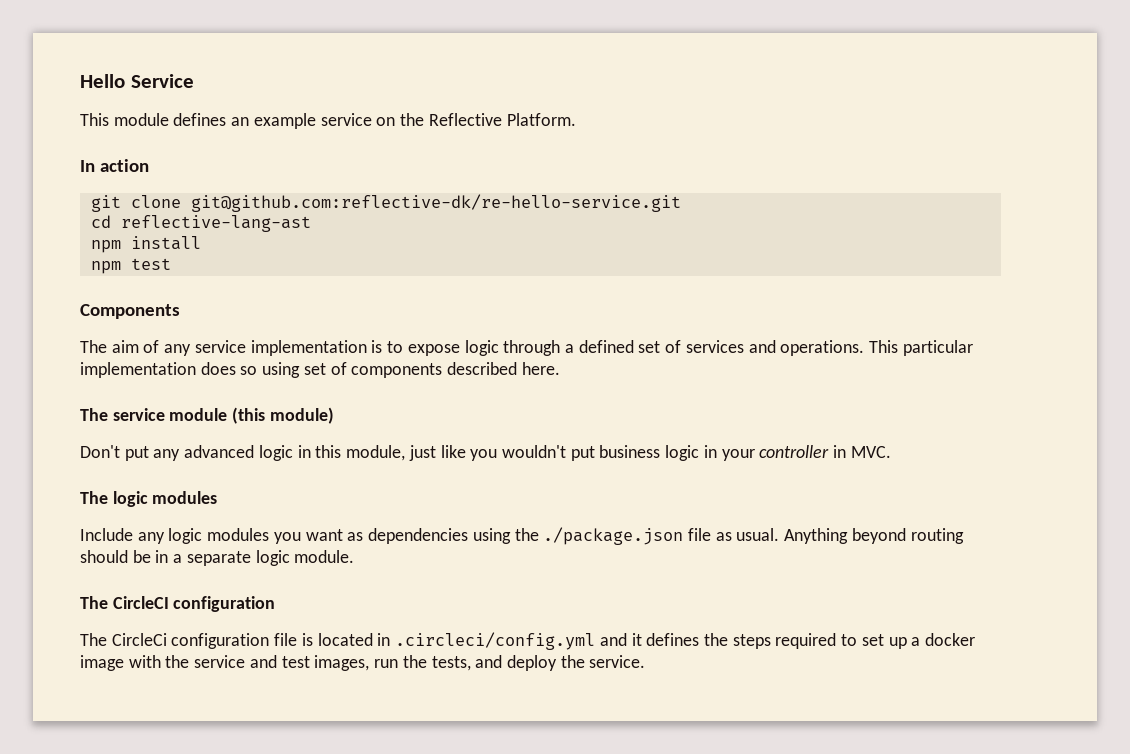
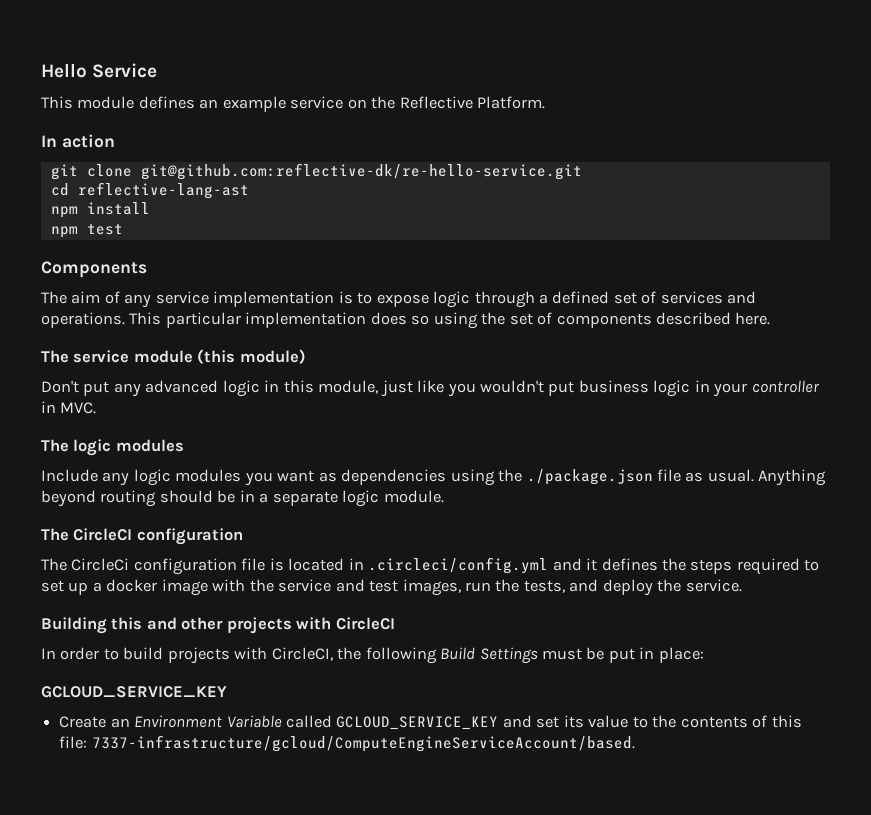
(301, 370) none -> [481,312,506,325] the
(646, 661) none -> [41,617,395,634] [41,647,704,664] [41,686,227,698] [59,715,802,730] [59,735,635,752] // Building this and other projects with CircleCI // In order to build projects with CircleCI, the following Build Settings must be put in place: // GCLOUD_SERVICE_KEY // Create an Environment Variable called GCLOUD_SERVICE_KEY and set its value to the contents of this file: 7337-infrastructure/gcloud/ComputeEngineServiceAccount/based.

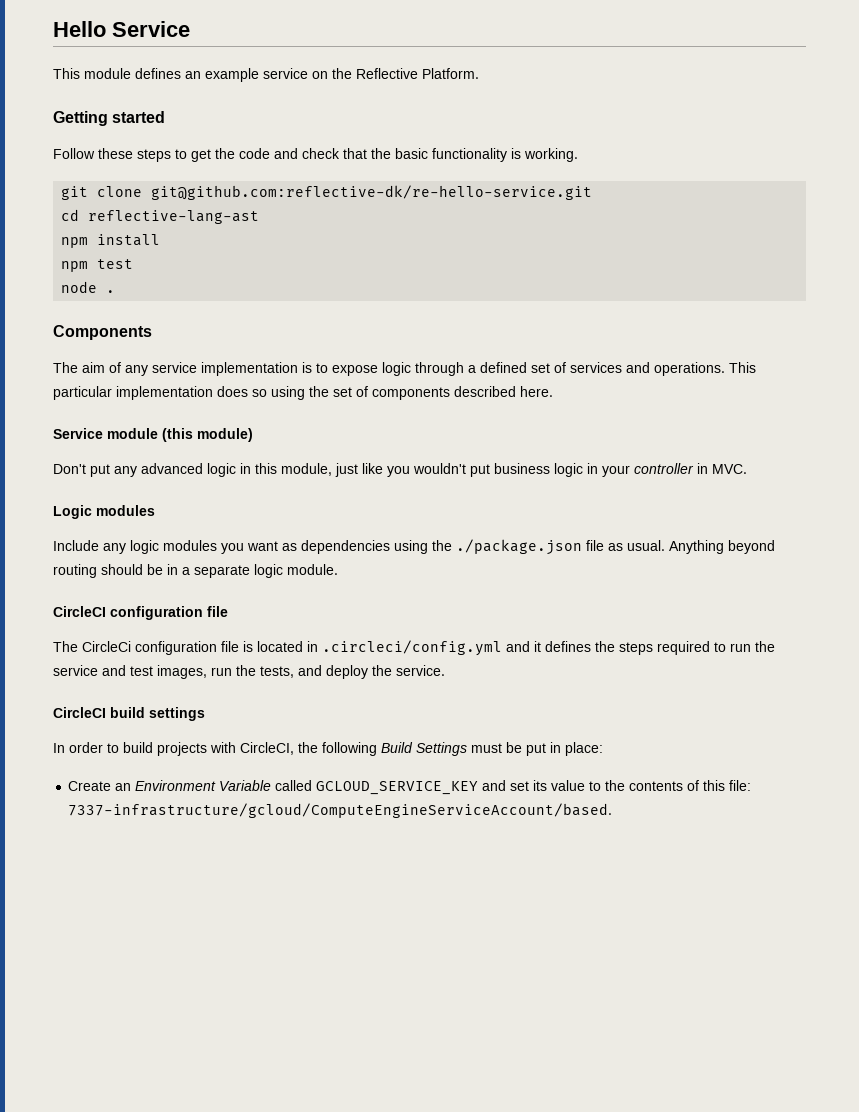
[41,134,115,148] In action -> [53,111,166,126] [53,148,578,162] Getting started // Follow these steps to get the code and check that the basic functionality is working.
(123, 229) none -> [61,281,116,293] // node .
[41,350,130,363] The service -> [53,428,103,439] Service
[41,439,112,456] The logic -> [53,505,92,519] Logic
[41,528,69,541] The -> (338, 569) none
(243, 536) none -> [207,606,228,617] file
[41,579,246,596] set up a docker image with -> [730,643,751,652] run
[41,617,395,634] Building this and other projects with CircleCI -> [53,707,205,721] CircleCI build settings
[41,686,227,698] // GCLOUD_SERVICE_KEY -> (603, 749) none

